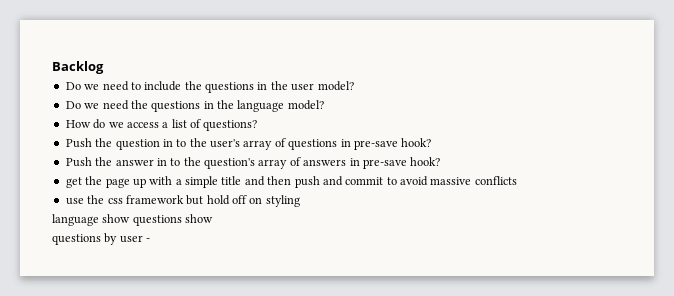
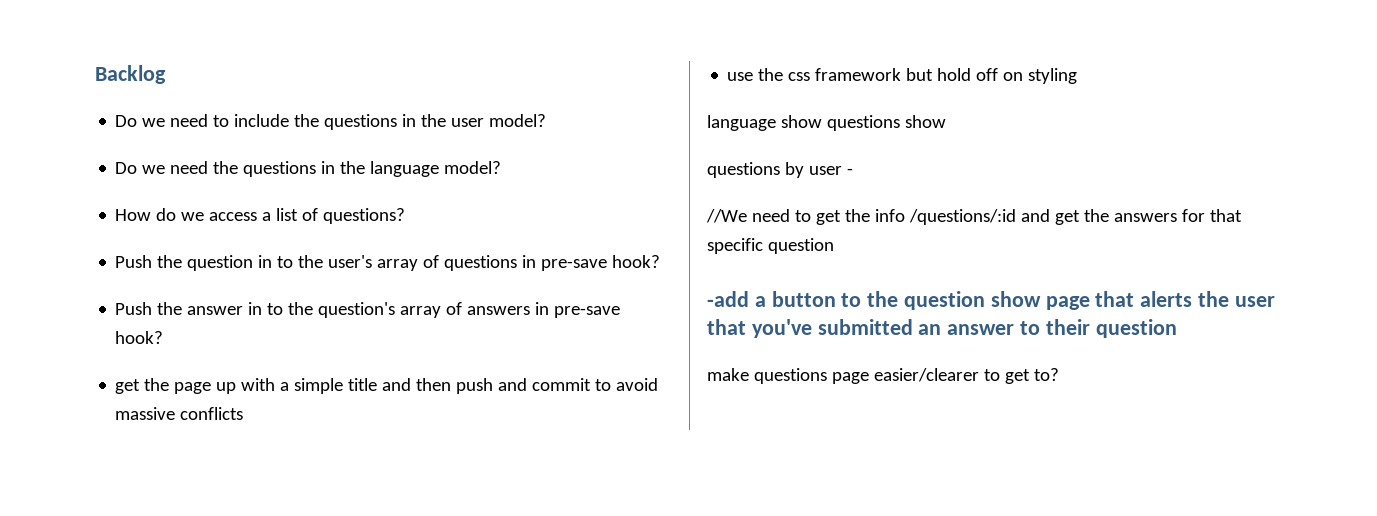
(151, 240) none -> [706,209,1242,225] [707,238,834,254] [707,291,1275,310] [707,319,1177,338] [707,368,1059,384] // //We need to get the info /questions/:id and get the answers for that specific question // -add a button to the question show page that alerts the user that you've submitted an answer to their question // make questions page easier/clearer to get to?

